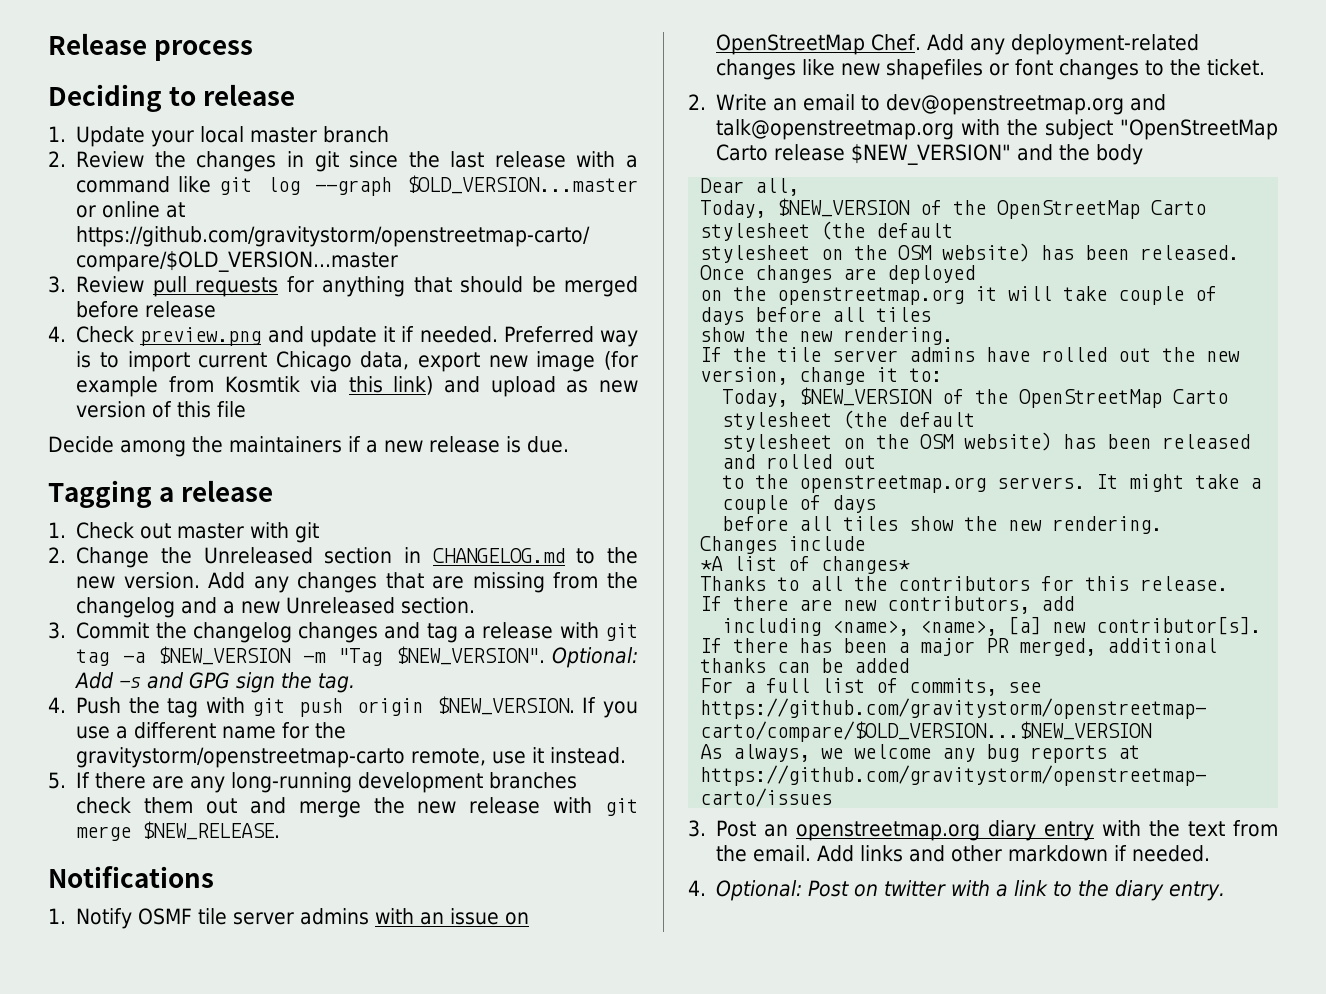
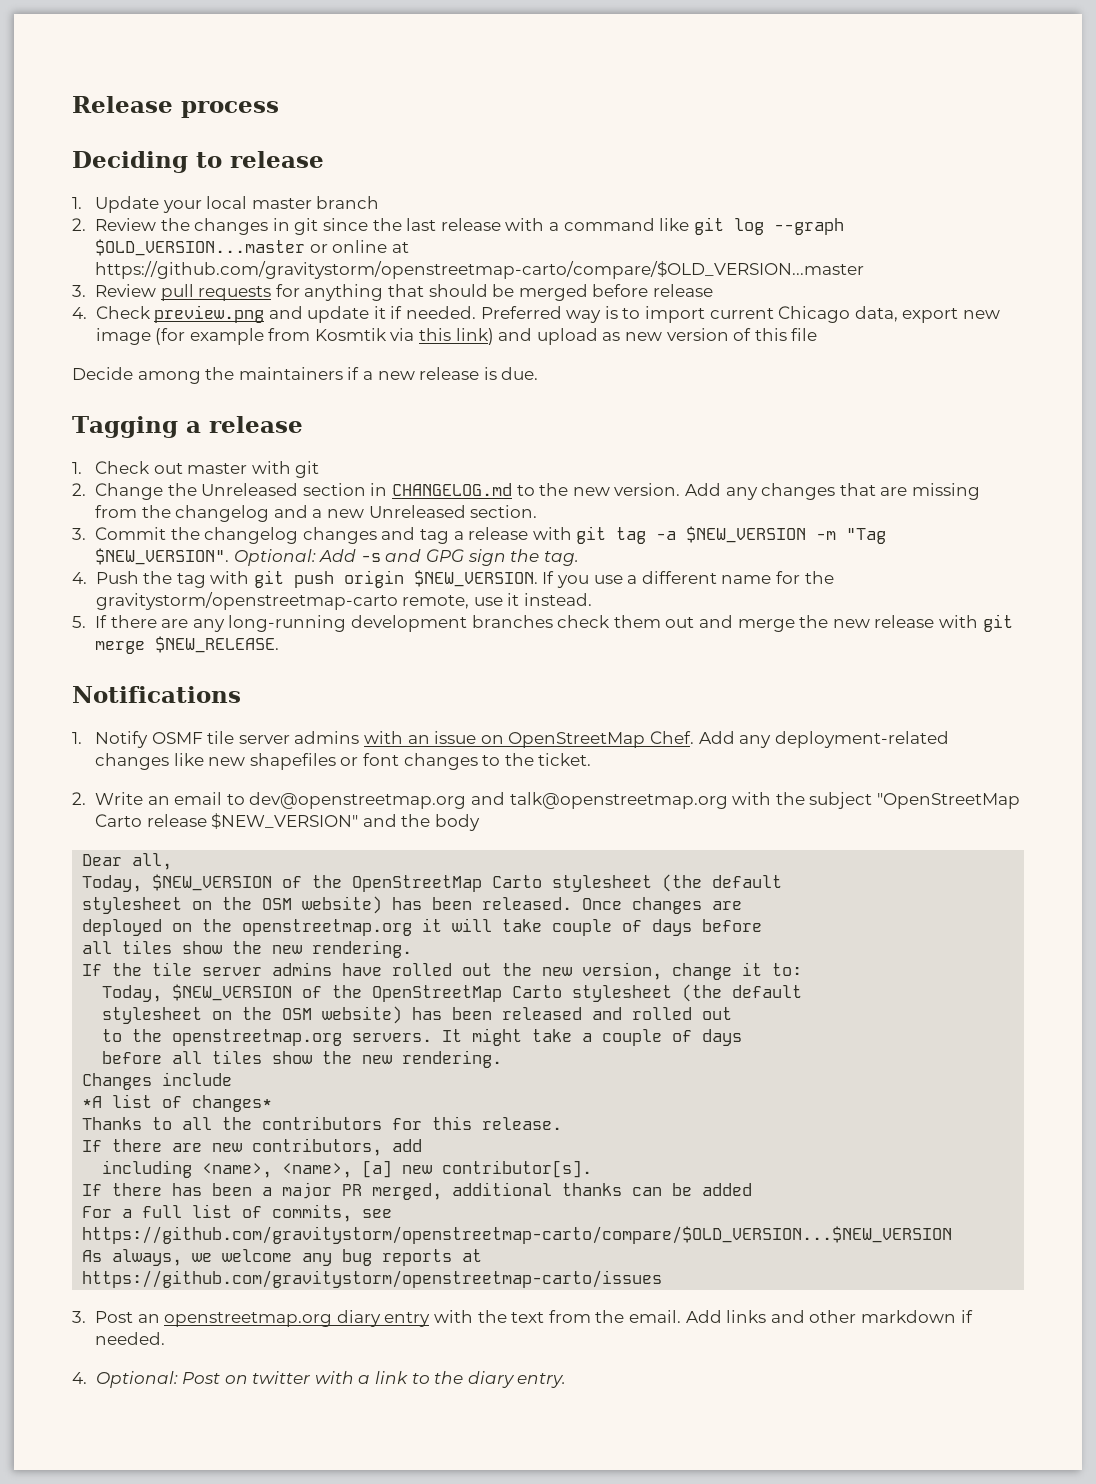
(877, 274) none -> (743, 905) //
(976, 274) // -> (163, 927) none
[832,307,932,322] all tiles // -> [82,940,173,954] // all tiles

